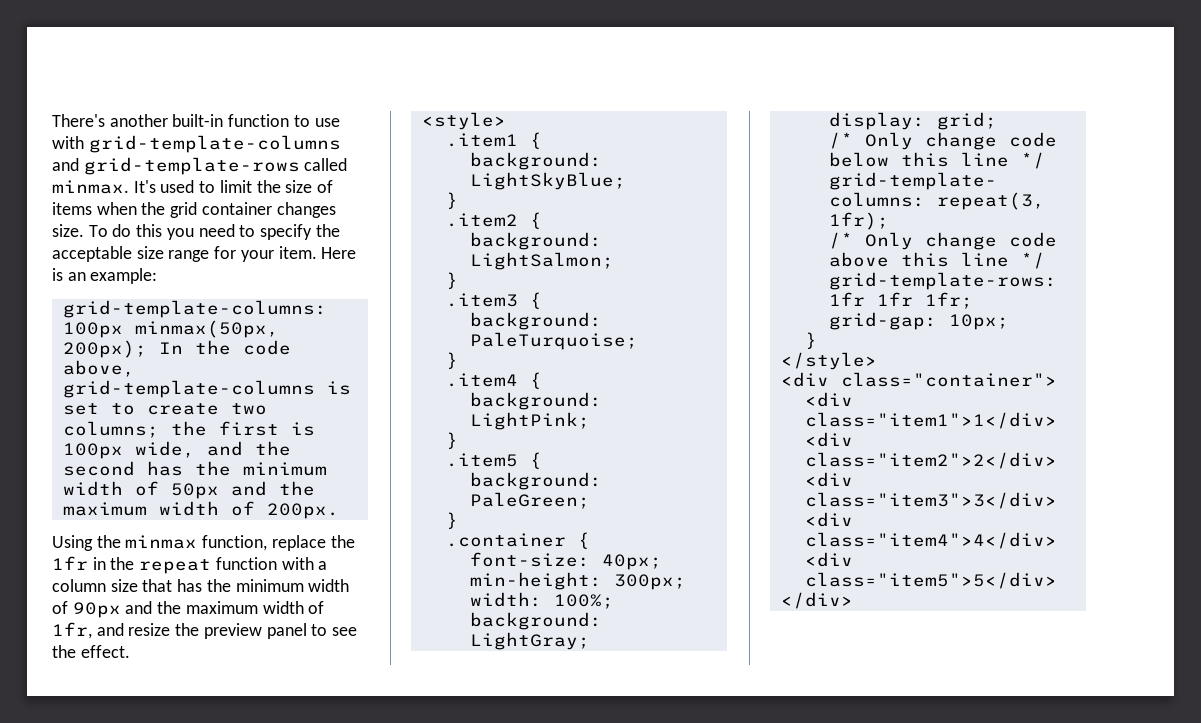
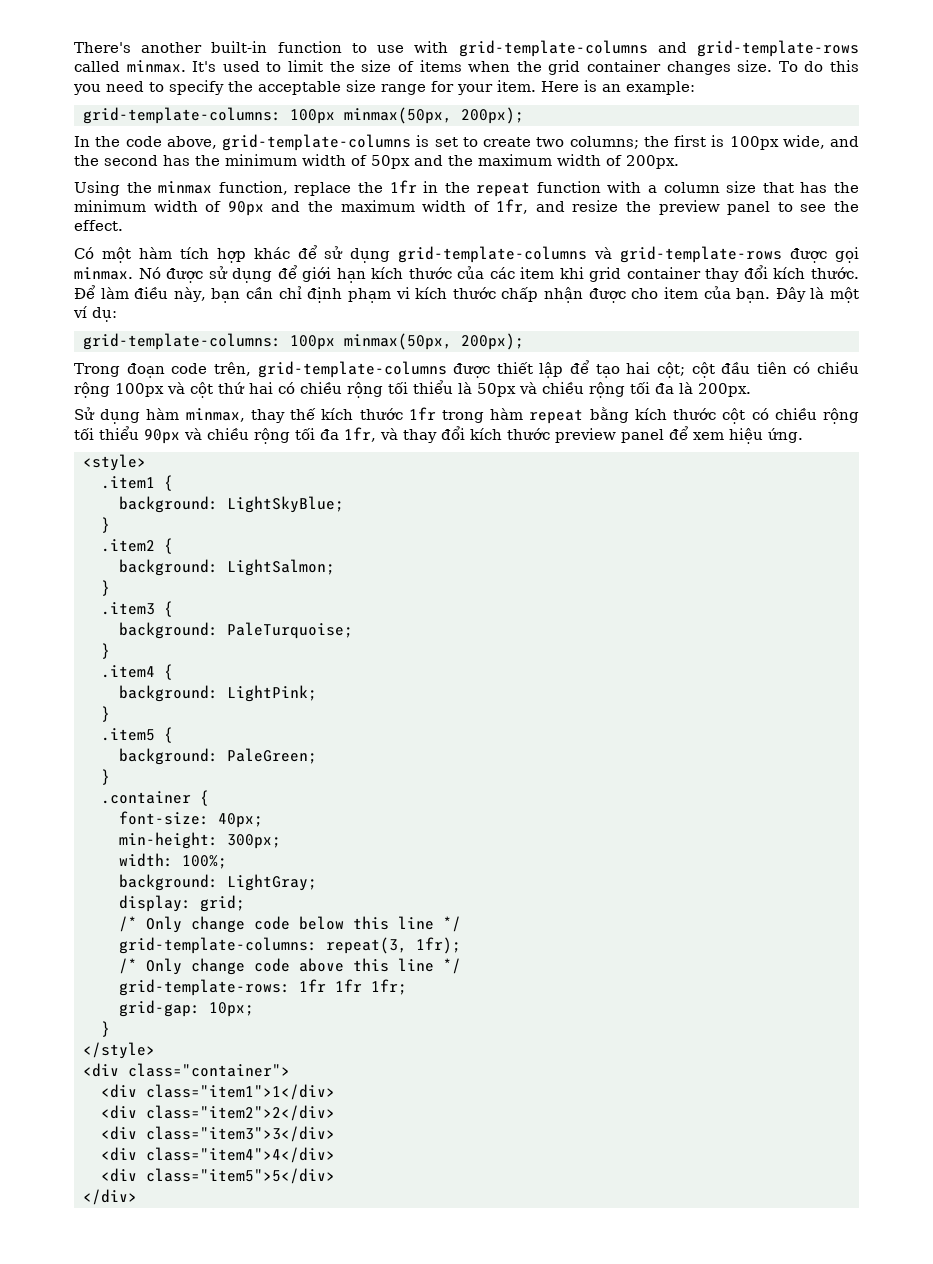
(147, 349) none -> (524, 115) //
(130, 651) none -> [74,245,859,263] [74,265,859,283] [74,285,859,303] [73,306,117,322] [83,333,524,350] [74,360,859,378] [74,380,751,398] [74,407,859,424] [74,426,803,444] // Có một hàm tích hợp khác để sử dụng grid-template-columns và grid-template-rows được gọi minmax. Nó được sử dụng để giới hạn kích thước của các item khi grid container thay đổi kích thước. Để làm điều này, bạn cần chỉ định phạm vi kích thước chấp nhận được cho item của bạn. Đây là một ví dụ: // grid-template-columns: 100px minmax(50px, 200px); // Trong đoạn code trên, grid-template-columns được thiết lập để tạo hai cột; cột đầu tiên có chiều rộng 100px và cột thứ hai có chiều rộng tối thiểu là 50px và chiều rộng tối đa là 200px. // Sử dụng hàm minmax, thay thế kích thước 1fr trong hàm repeat bằng kích thước cột có chiều rộng tối thiểu 90px và chiều rộng tối đa 1fr, và thay đổi kích thước preview panel để xem hiệu ứng.

